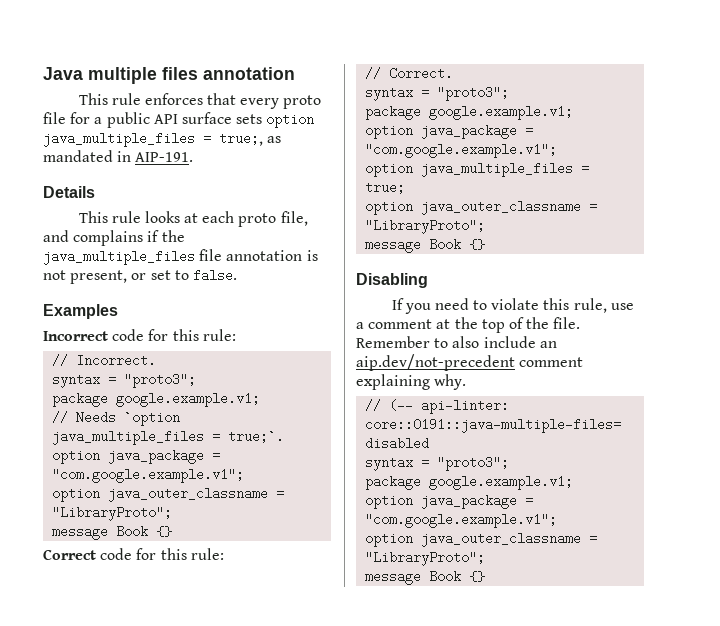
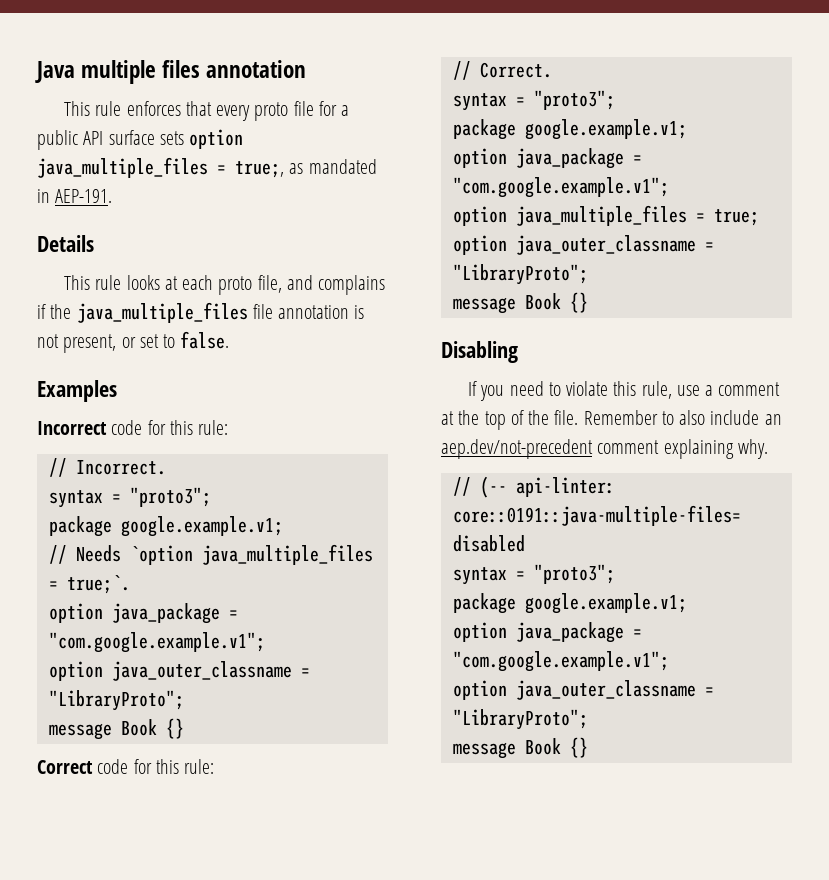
[135,152,194,162] AIP-191. -> [55,189,113,203] AEP-191.
[356,354,515,371] aip.dev/not-precedent -> [441,439,593,459] aep.dev/not-precedent

